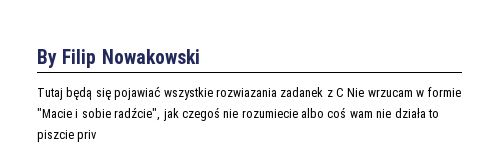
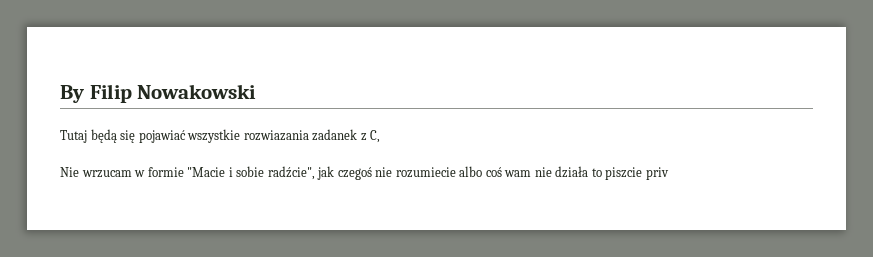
[336,88,344,97] C -> [370,130,381,143] C, //

